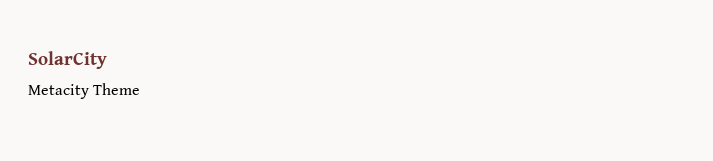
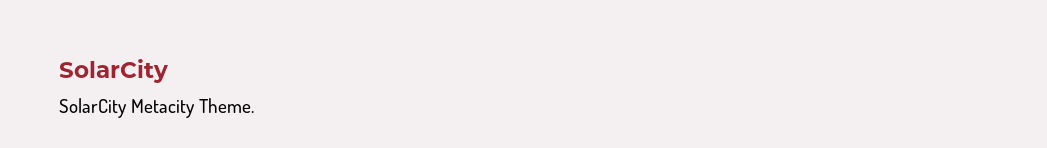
[28,83,141,99] Metacity Theme -> [59,98,255,118] SolarCity Metacity Theme.

